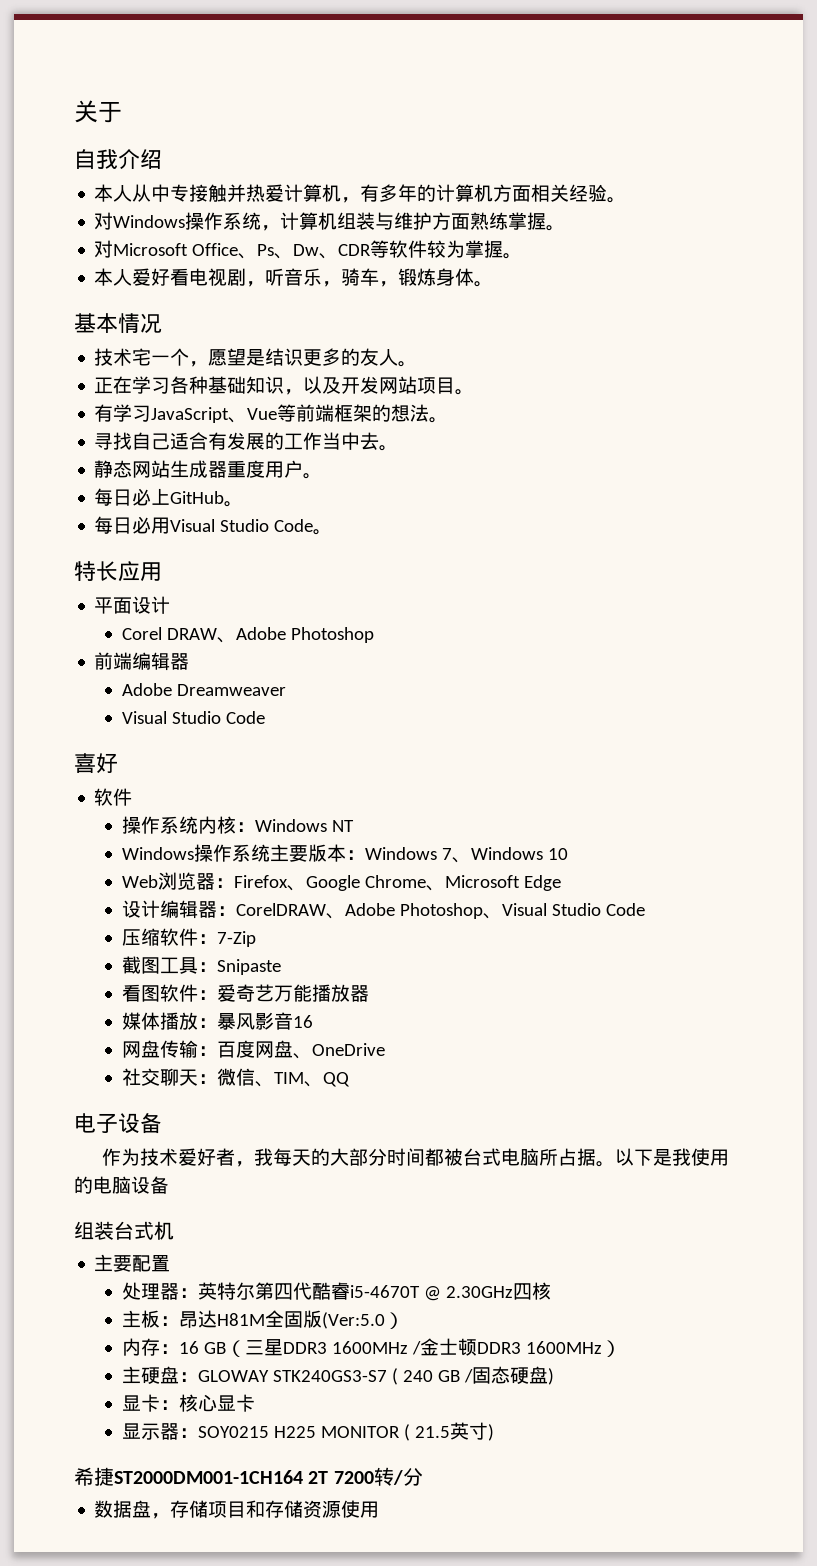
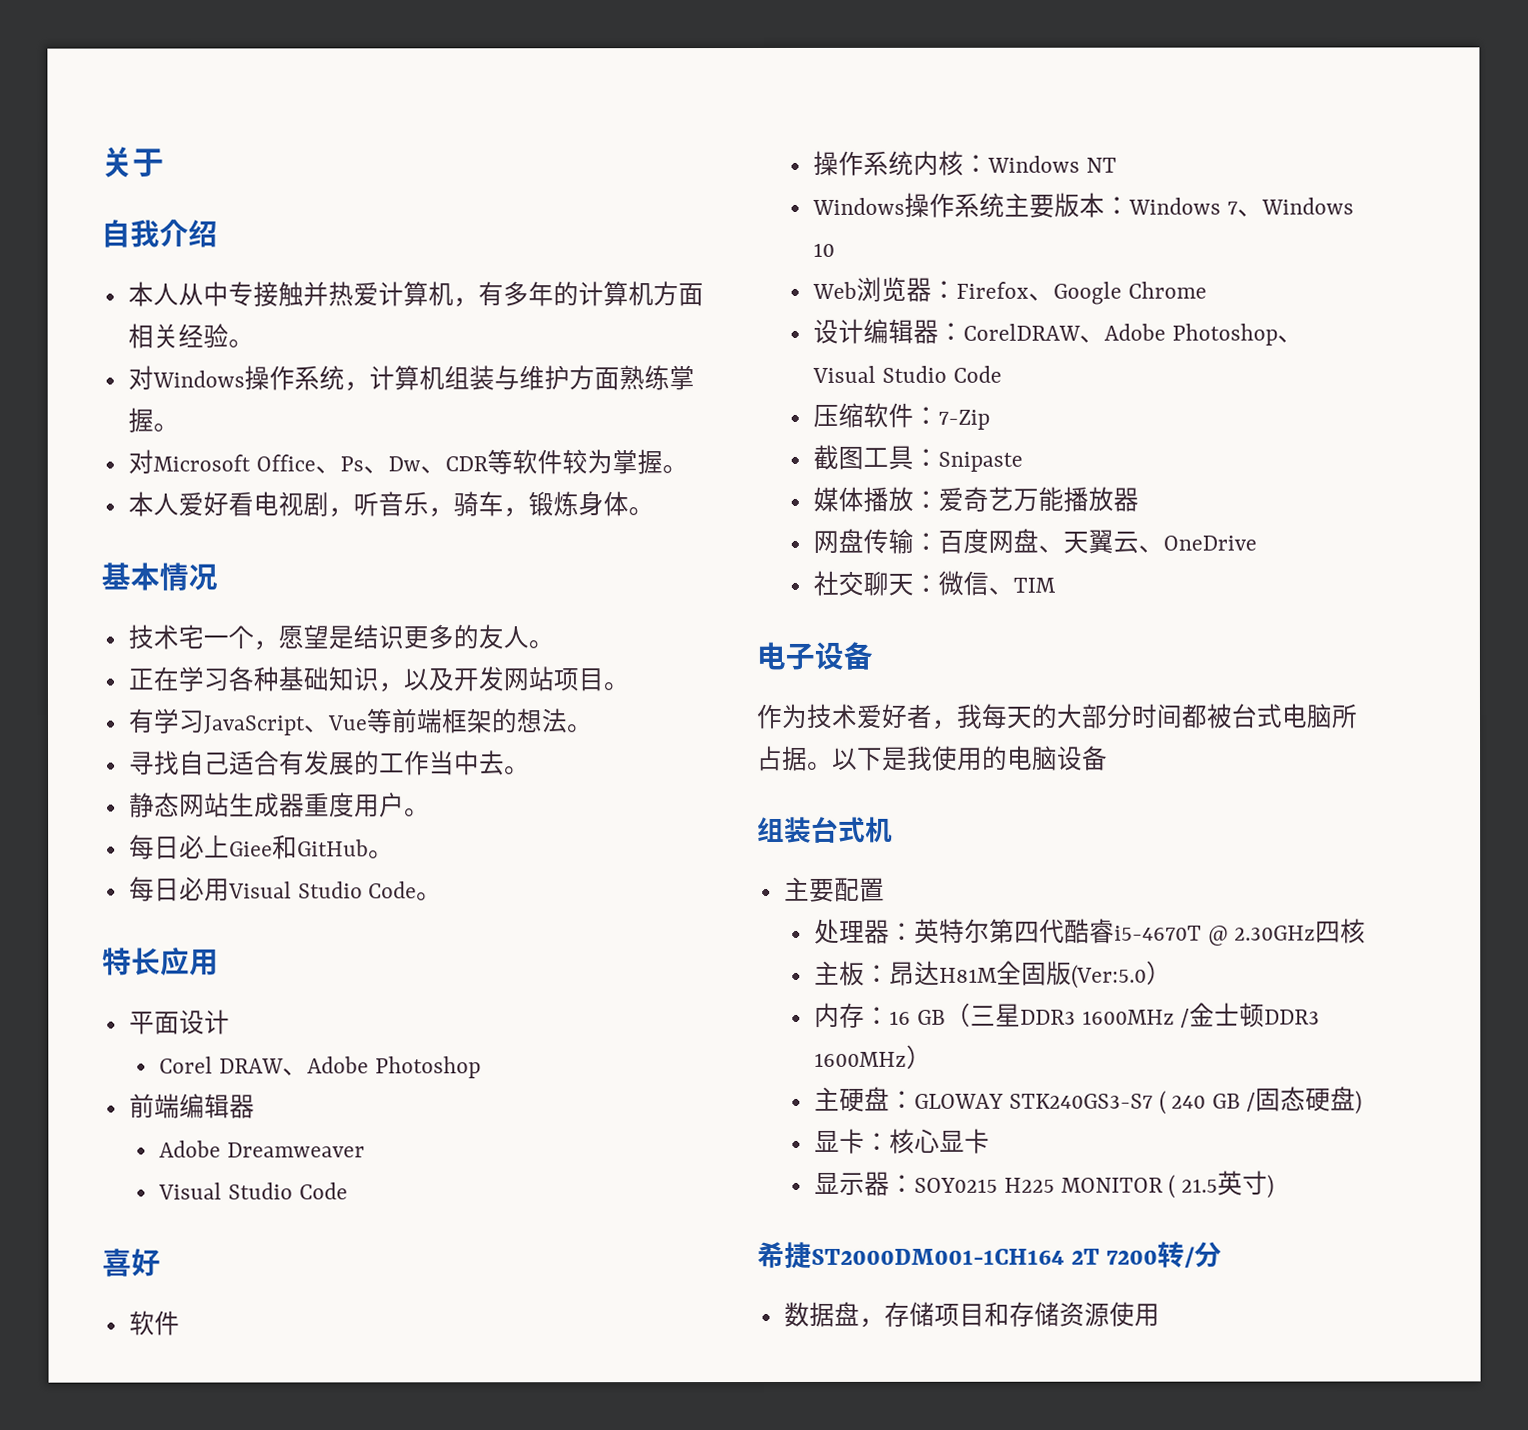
(171, 496) none -> [228,834,298,860] Giee和
[426,875,562,891] 、Microsoft Edge -> (1208, 290) none
[122,984,199,1002] 看图软件 -> [813,486,915,512] 媒体播放
[122,1012,314,1030] // 媒体播放：暴风影音16 -> (1140, 499) none
(313, 1056) none -> [1063,529,1165,554] 天翼云、
[304,1072,351,1087] 、QQ -> (1057, 585) none

